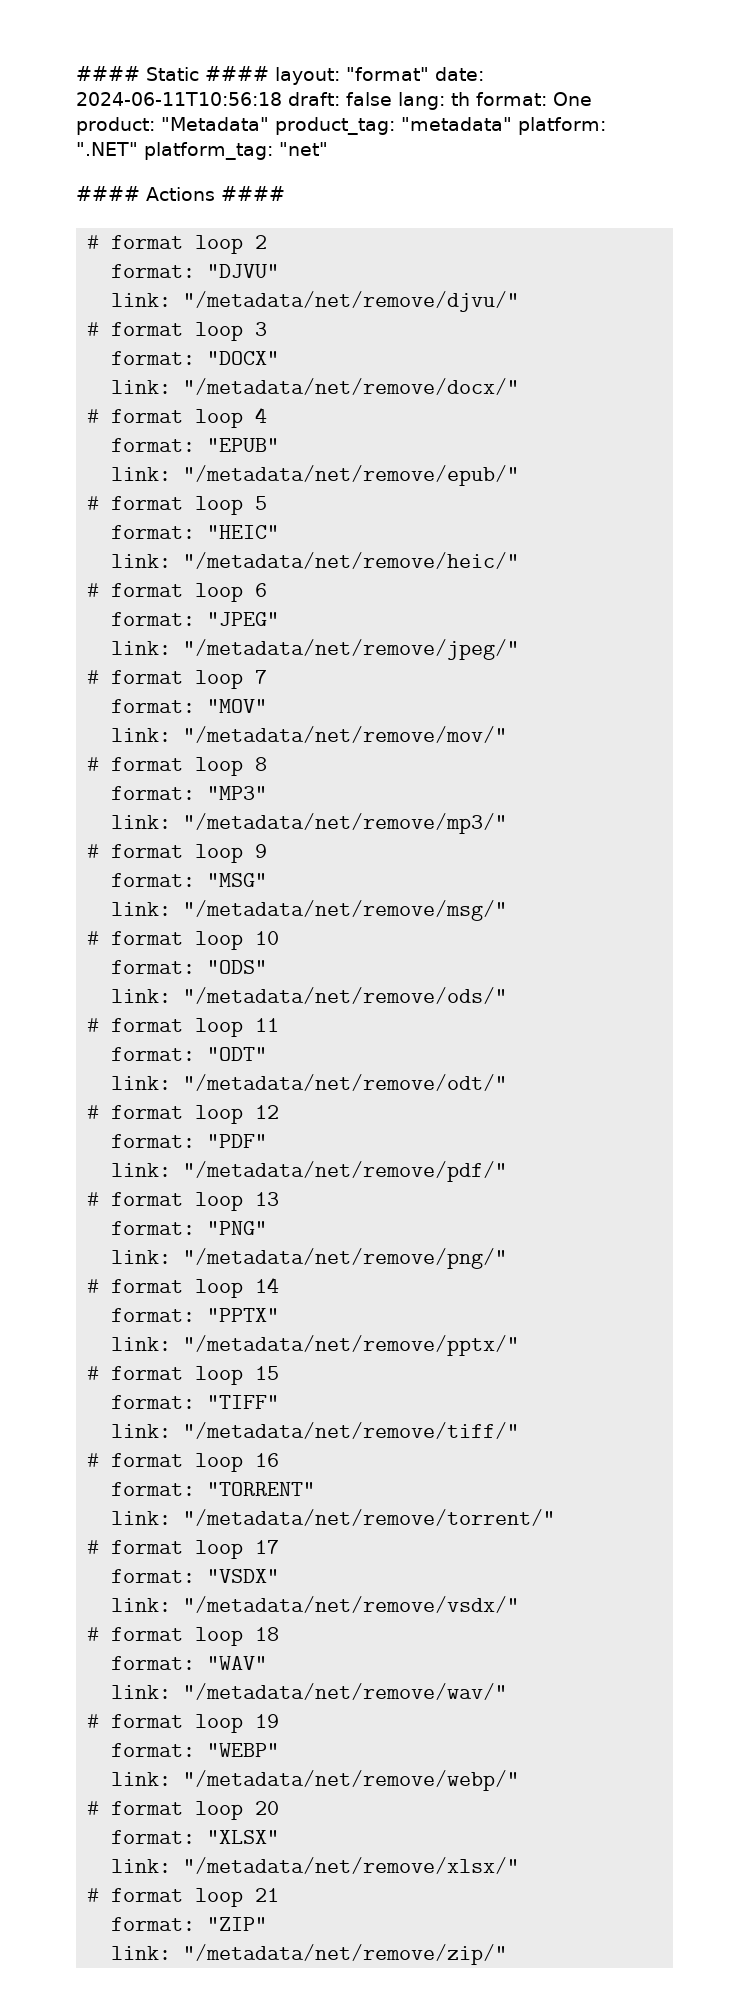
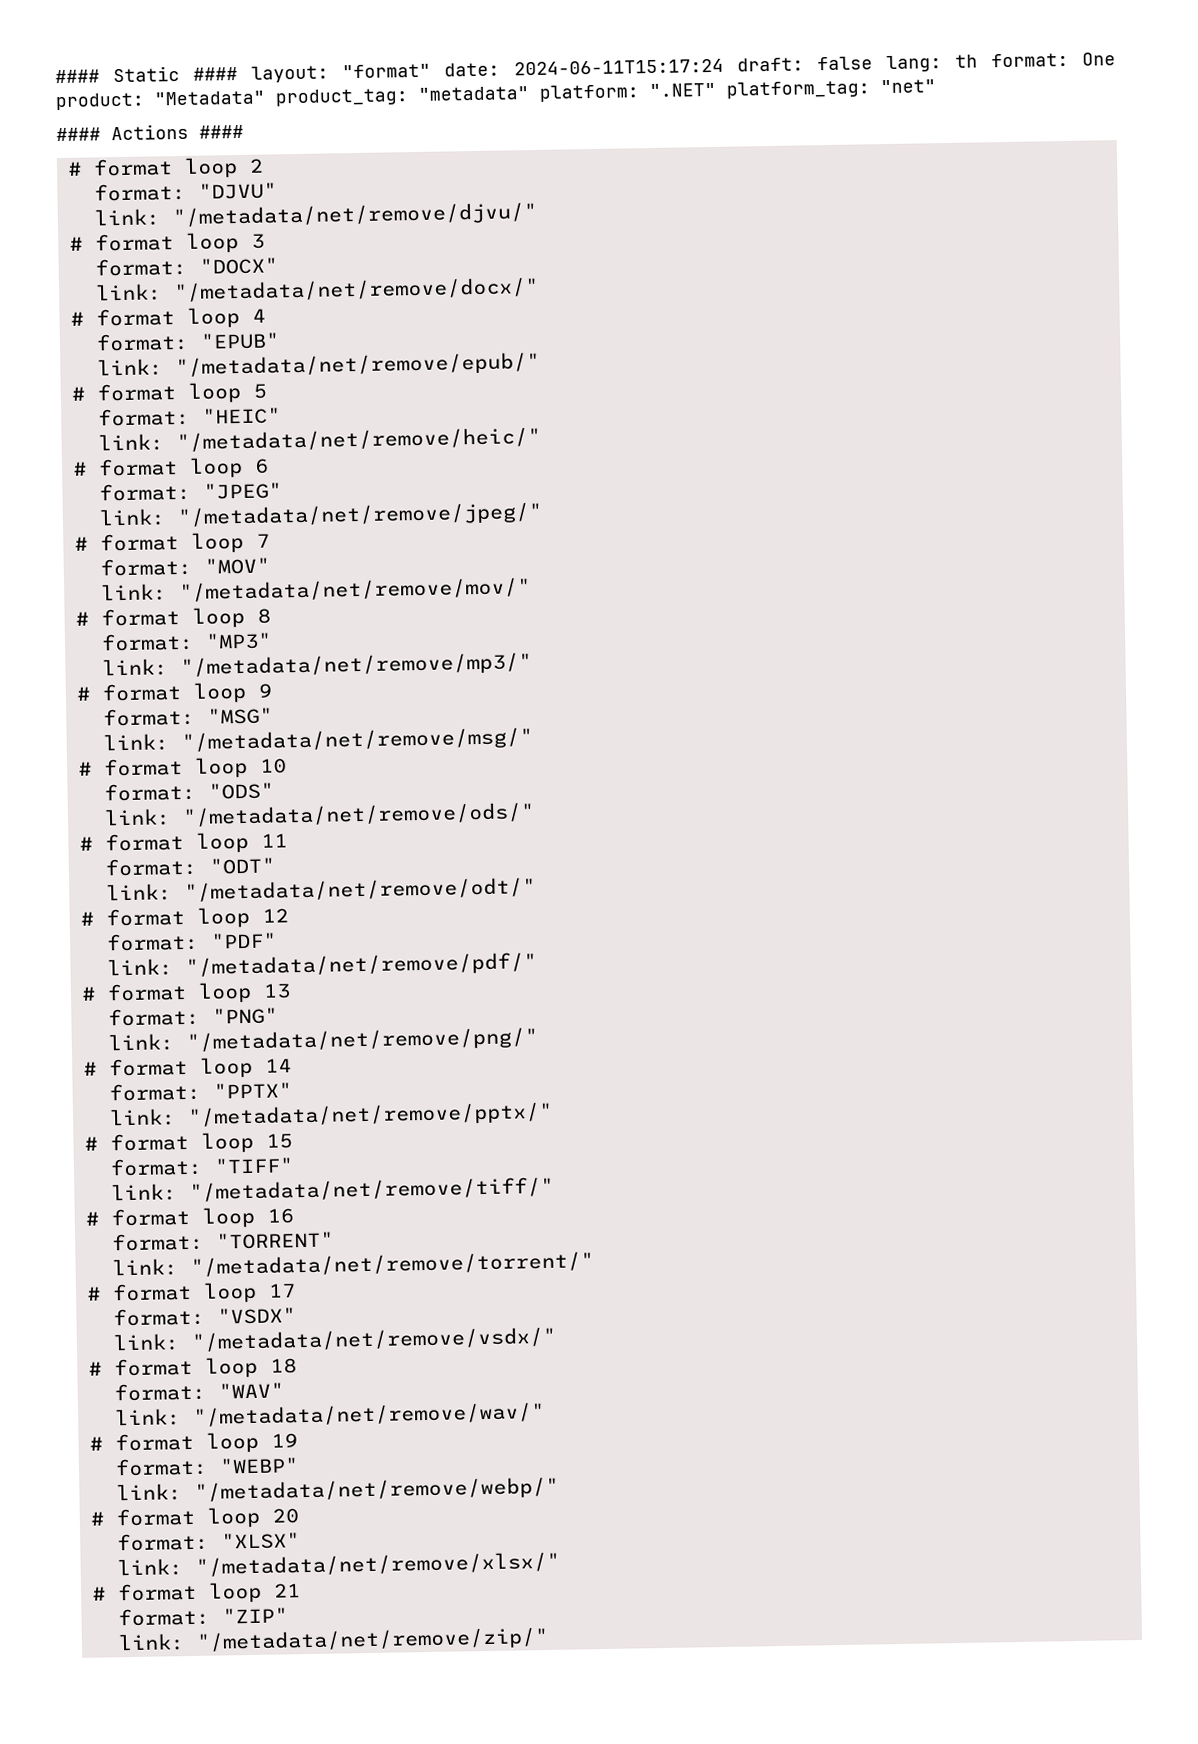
[76,92,282,106] 2024-06-11T10:56:18 -> [513,58,724,76] 2024-06-11T15:17:24

